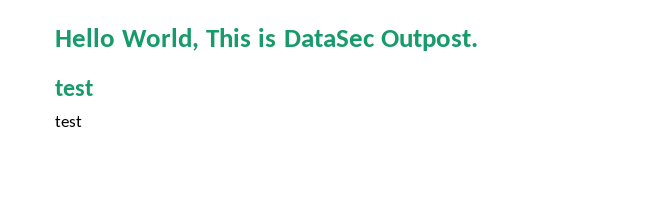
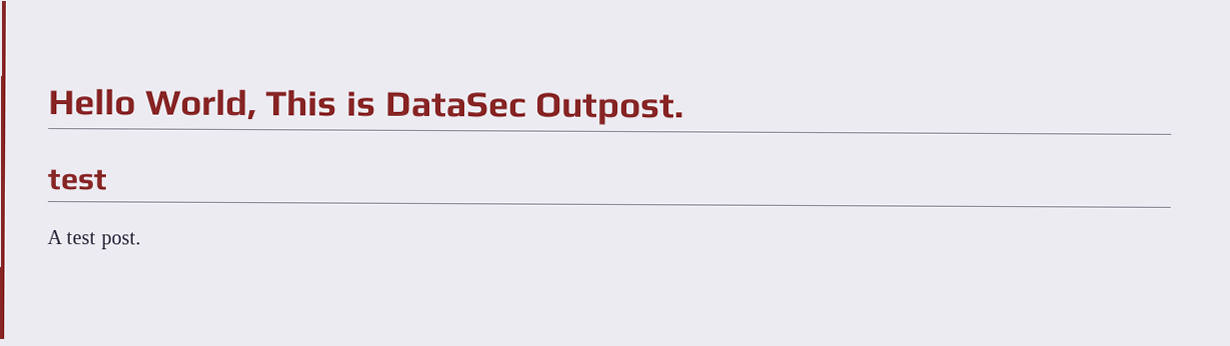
[55,116,82,127] test -> [47,230,141,250] A test post.

